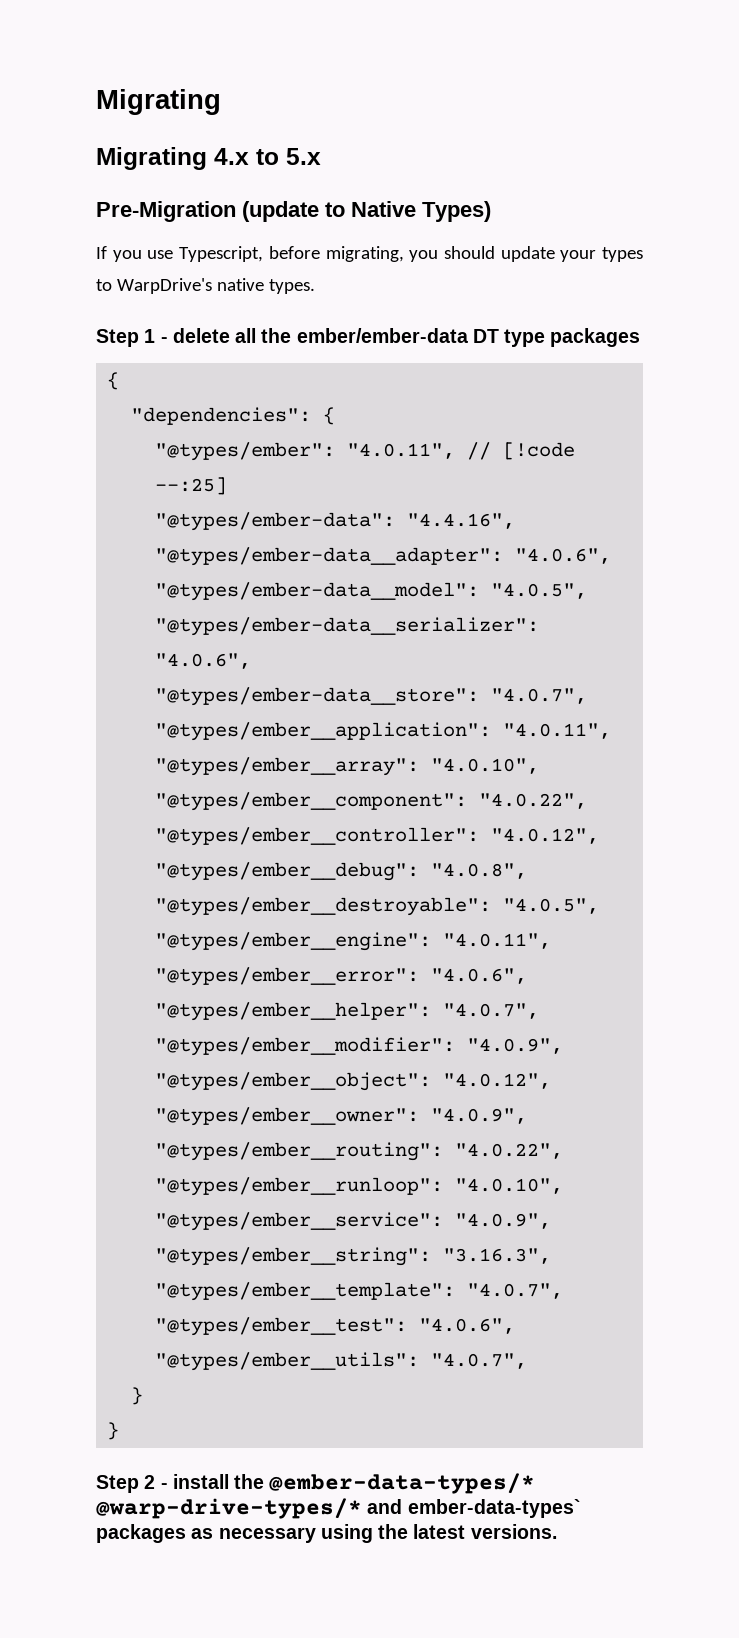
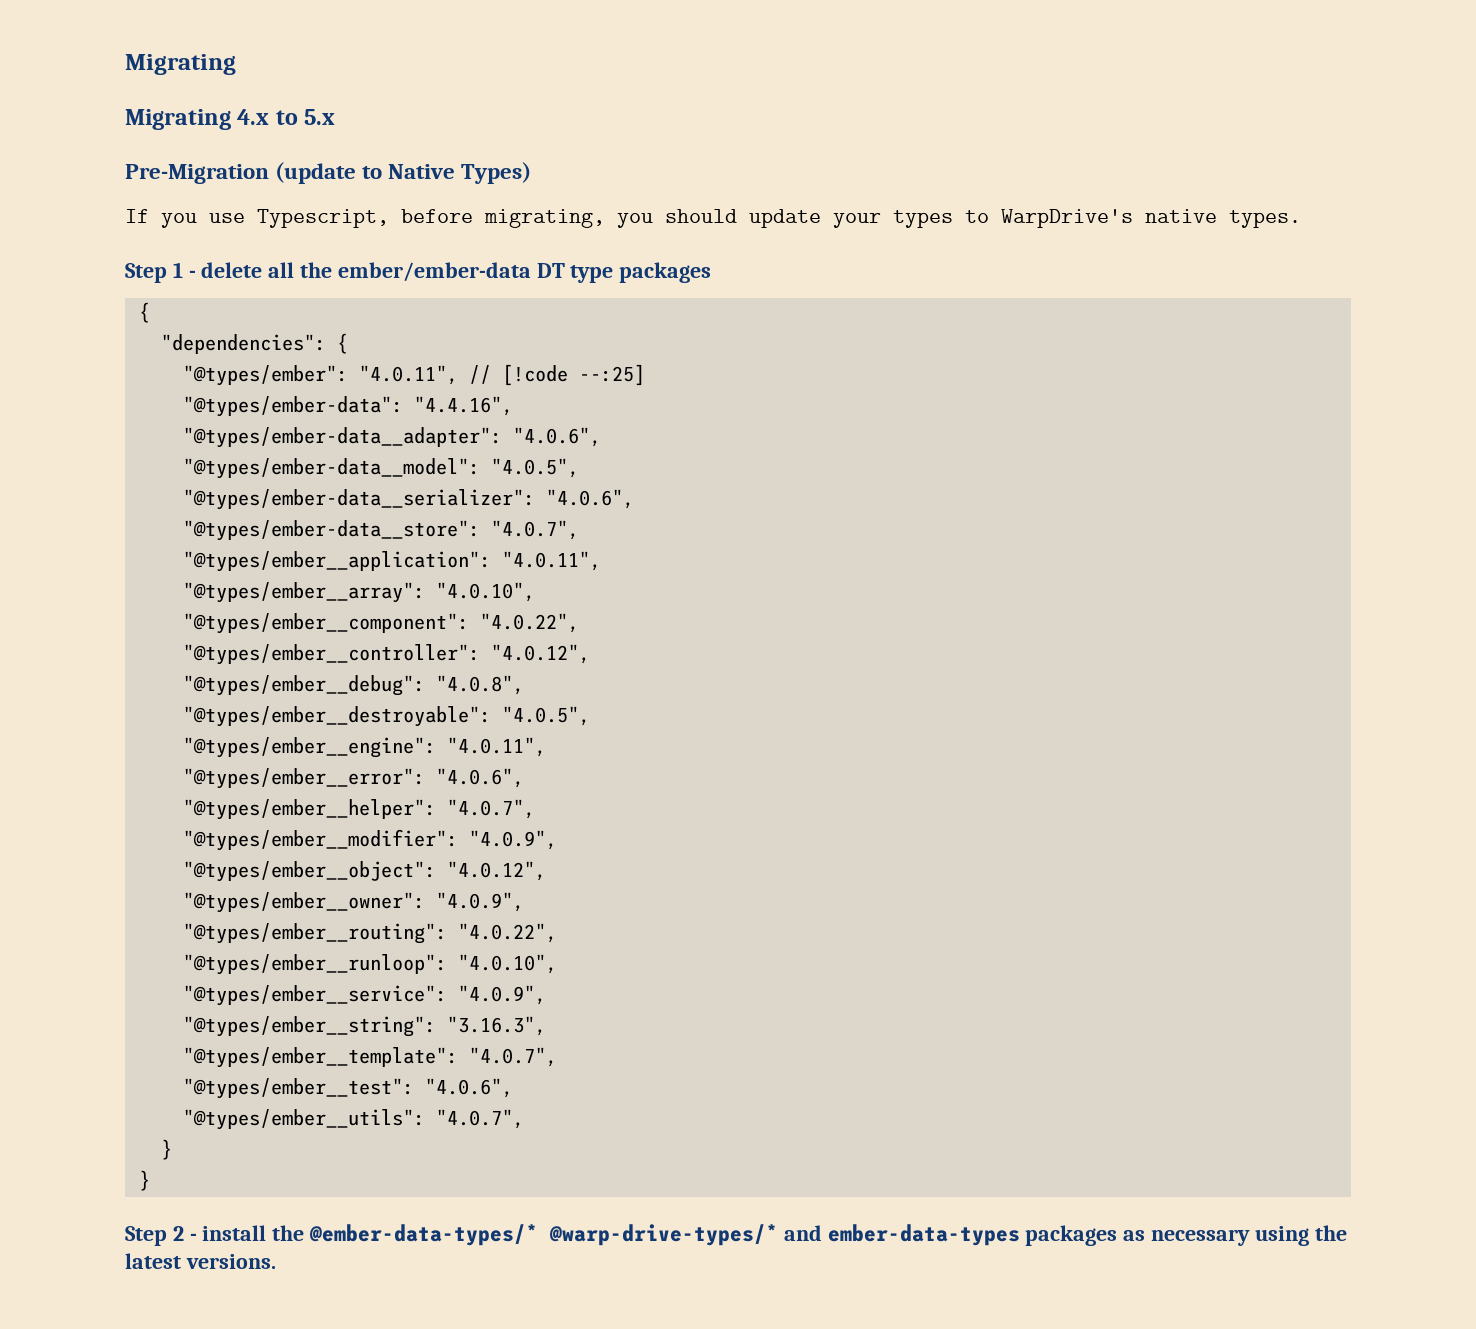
[407,1499,581,1518] ember-data-types` -> [827,1224,1020,1246] ember-data-types

